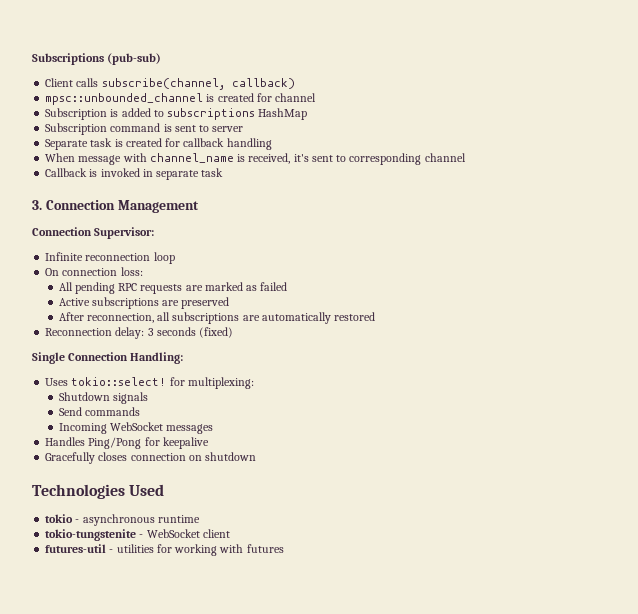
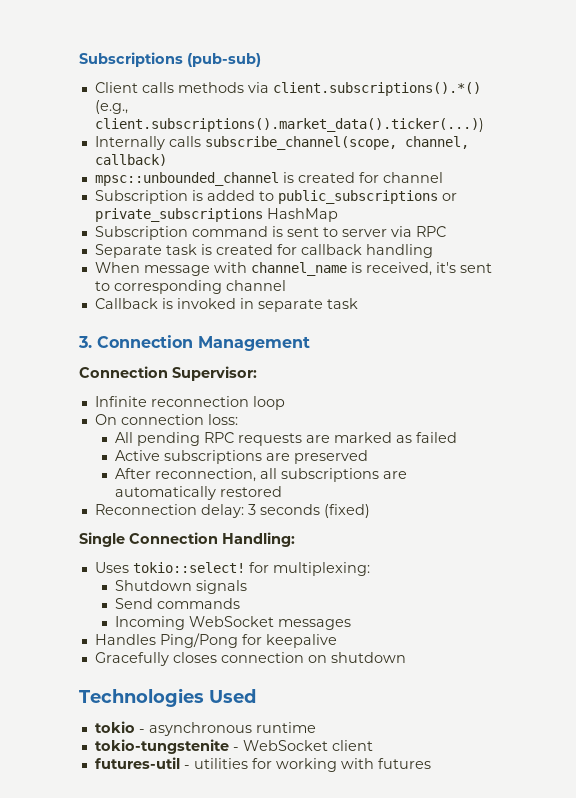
[101,78,225,90] subscribe(channel, -> [177,82,481,96] [94,100,128,114] [94,118,484,132] [94,136,469,150] methods via client.subscriptions().*() (e.g., client.subscriptions().market_data().ticker(...)) // Internally calls subscribe_channel(scope, channel,
[167,108,256,120] subscriptions -> [277,190,457,204] [94,208,263,222] public_subscriptions or private_subscriptions
(244, 129) none -> [390,226,446,237] via RPC

